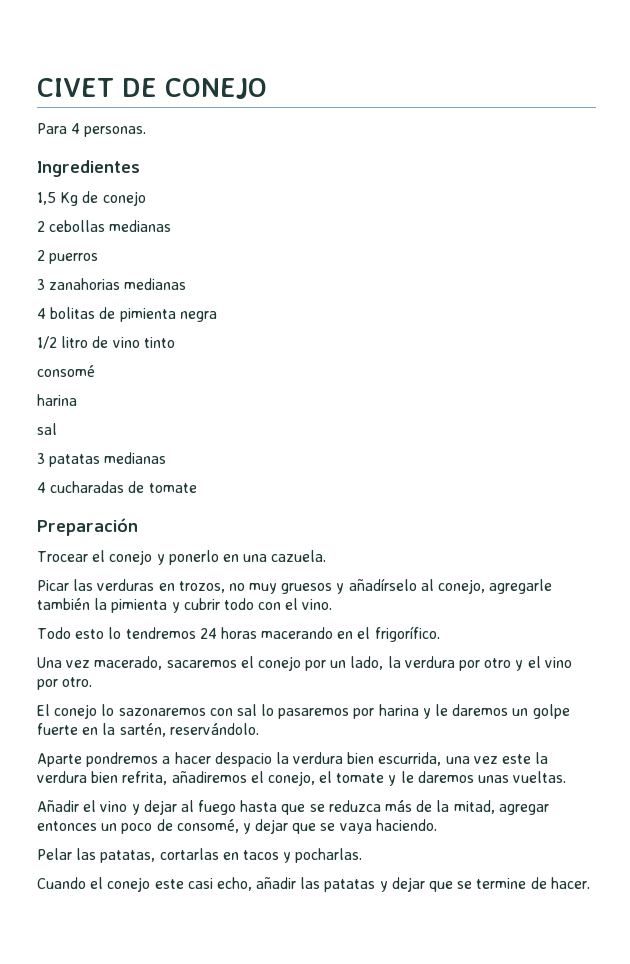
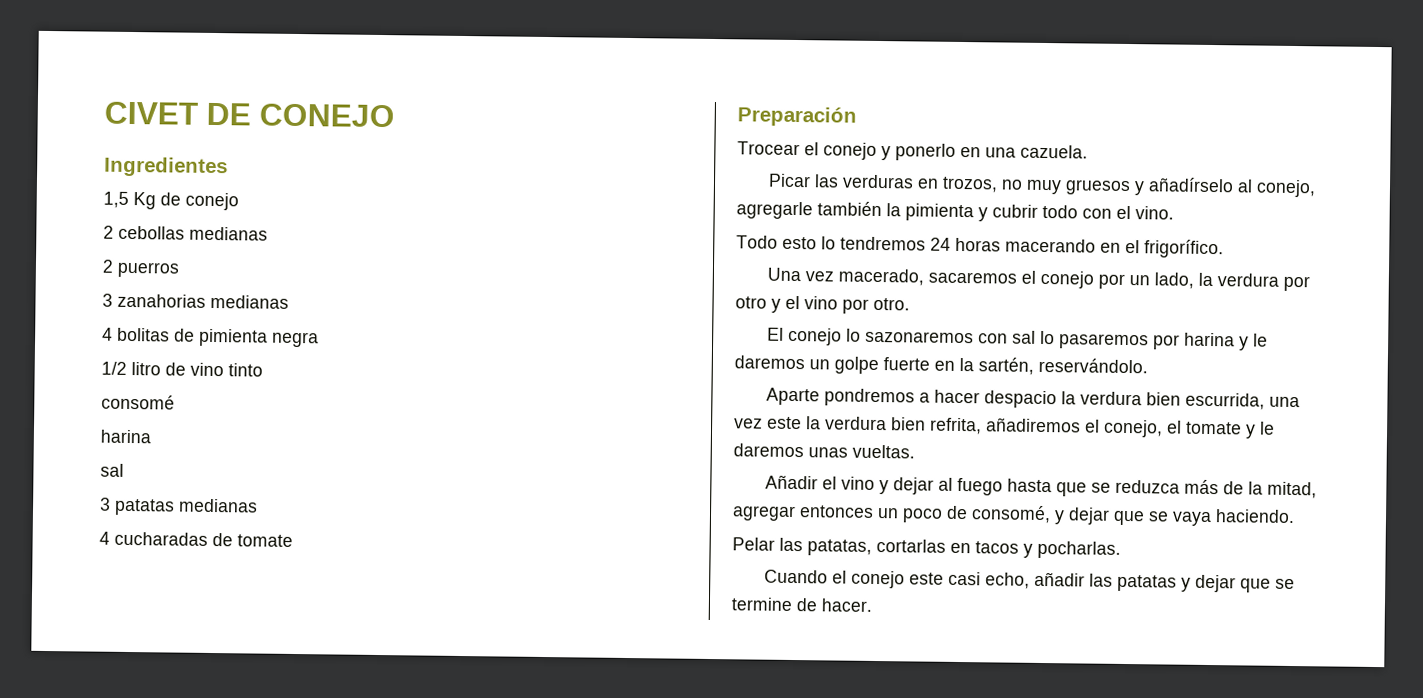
[37,123,147,137] // Para 4 personas. -> (395, 115) none

